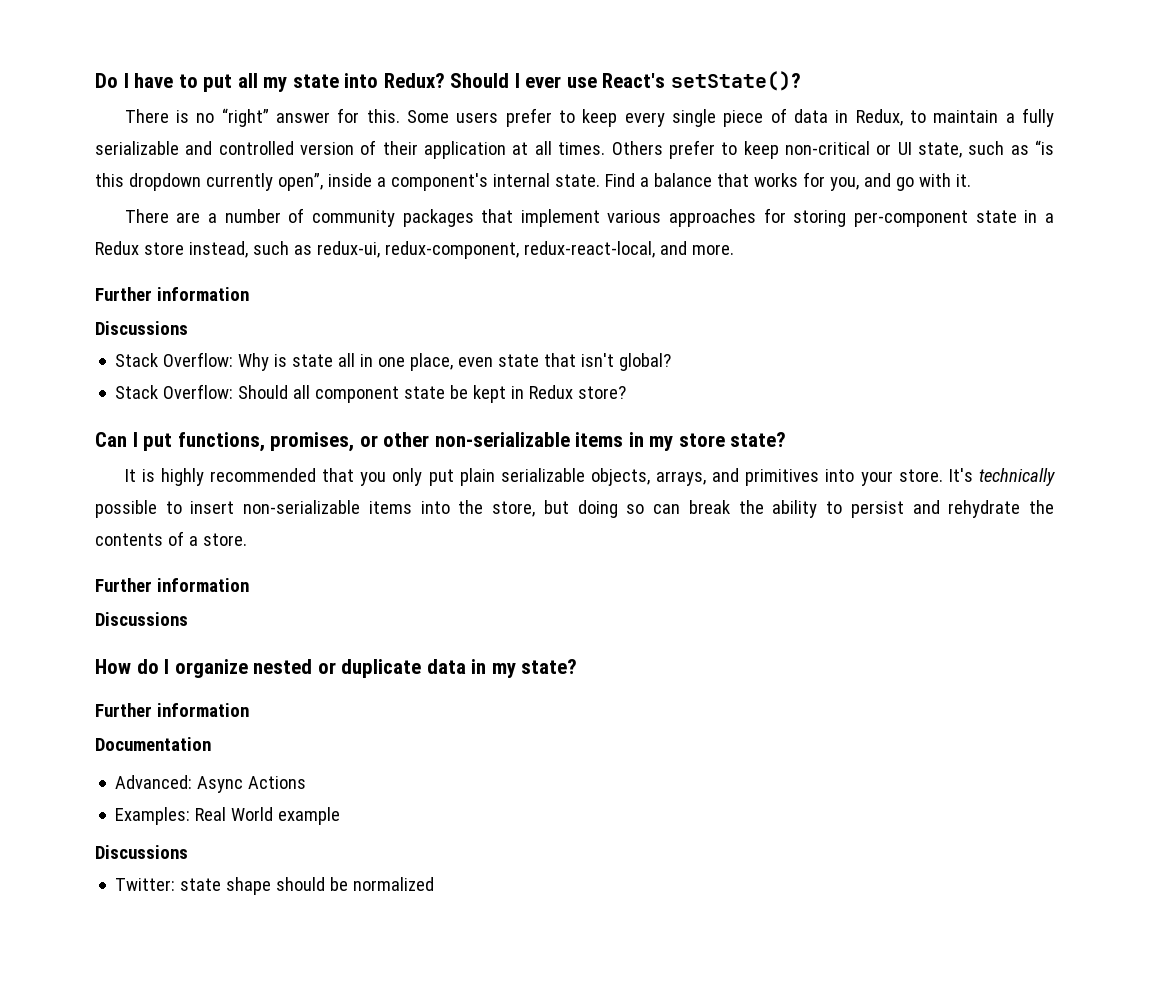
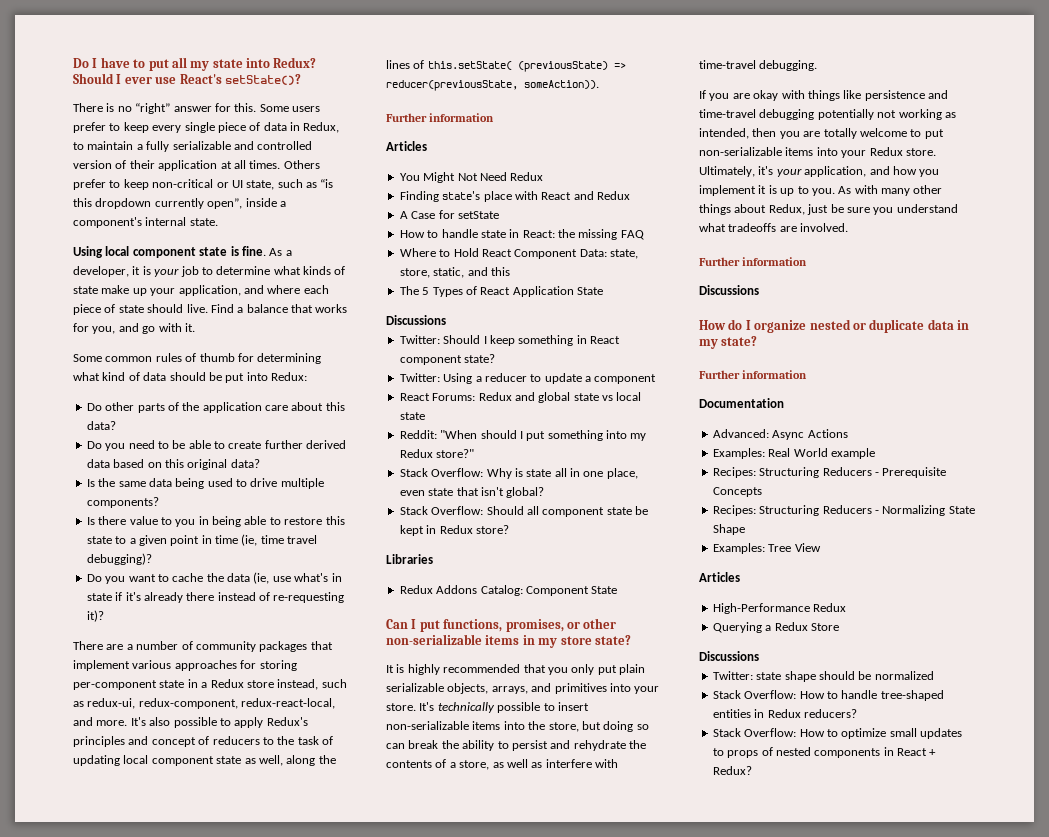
(600, 180) none -> [73,246,292,258] [73,266,346,277] [73,285,329,296] [73,304,208,315] // Using local component state is fine. As a developer, it is your job to determine what kinds of state make up your application, and where each piece of state should live.
(971, 180) none -> [73,353,322,364] [73,372,307,383] [86,402,345,413] [86,421,116,430] [86,440,347,451] [86,459,260,470] [86,478,324,489] [86,497,159,508] [86,516,345,527] [86,534,318,546] [86,553,152,565] [86,572,342,584] [86,592,345,603] [86,610,104,622] // Some common rules of thumb for determining what kind of data should be put into Redux: // Do other parts of the application care about this data? // Do you need to be able to create further derived data based on this original data? // Is the same data being used to drive multiple components? // Is there value to you in being able to restore this state to a given point in time (ie, time travel debugging)? // Do you want to cache the data (ie, use what's in state if it's already there instead of re-requesting it)?
[95,287,249,301] [95,321,188,335] // Further information // Discussions -> [130,717,308,728] [73,736,333,747] [73,755,336,766] [386,60,626,72] [386,80,599,91] [386,113,495,122] [386,141,427,151] [399,172,544,183] [399,191,630,202] [399,210,499,219] [399,229,644,240] [399,248,638,259] [399,267,510,278] [399,286,603,297] [386,315,446,325] [399,335,620,346] [399,354,496,365] [399,373,657,384] [399,392,642,403] [399,412,425,420] [399,430,647,441] [399,449,475,458] It's also possible to apply Redux's principles and concept of reducers to the task of updating local component state as well, along the lines of this.setState( (previousState) => reducer(previousState, someAction)). // Further information // Articles // You Might Not Need Redux // Finding state's place with React and Redux // A Case for setState // How to handle state in React: the missing FAQ // Where to Hold React Component Data: state, store, static, and this // The 5 Types of React Application State // Discussions // Twitter: Should I keep something in React component state? // Twitter: Using a reducer to update a component // React Forums: Redux and global state vs local state // Reddit: "When should I put something into my Redux store?"
(627, 392) none -> [386,554,433,564] [399,585,618,596] // Libraries // Redux Addons Catalog: Component State
[202,533,247,546] store. -> [459,759,618,770] [699,60,818,71] [699,90,948,101] [699,109,956,120] [699,128,944,139] [699,147,936,158] [699,166,940,177] [699,185,943,196] [699,204,958,215] [699,223,849,232] store, as well as interfere with time-travel debugging. // If you are okay with things like persistence and time-travel debugging potentially not working as intended, then you are totally welcome to put non-serializable items into your Redux store. Ultimately, it's your application, and how you implement it is up to you. As with many other things about Redux, just be sure you understand what tradeoffs are involved.
(341, 816) none -> [712,467,947,478] [712,487,762,497] [712,505,975,516] [712,524,745,535] [712,543,821,554] [699,572,740,582] [712,603,847,614] [712,622,839,633] // Recipes: Structuring Reducers - Prerequisite Concepts // Recipes: Structuring Reducers - Normalizing State Shape // Examples: Tree View // Articles // High-Performance Redux // Querying a Redux Store
(435, 884) none -> [712,690,944,701] [712,709,857,718] [712,728,962,739] [712,747,937,758] [712,766,752,775] // Stack Overflow: How to handle tree-shaped entities in Redux reducers? // Stack Overflow: How to optimize small updates to props of nested components in React + Redux?

